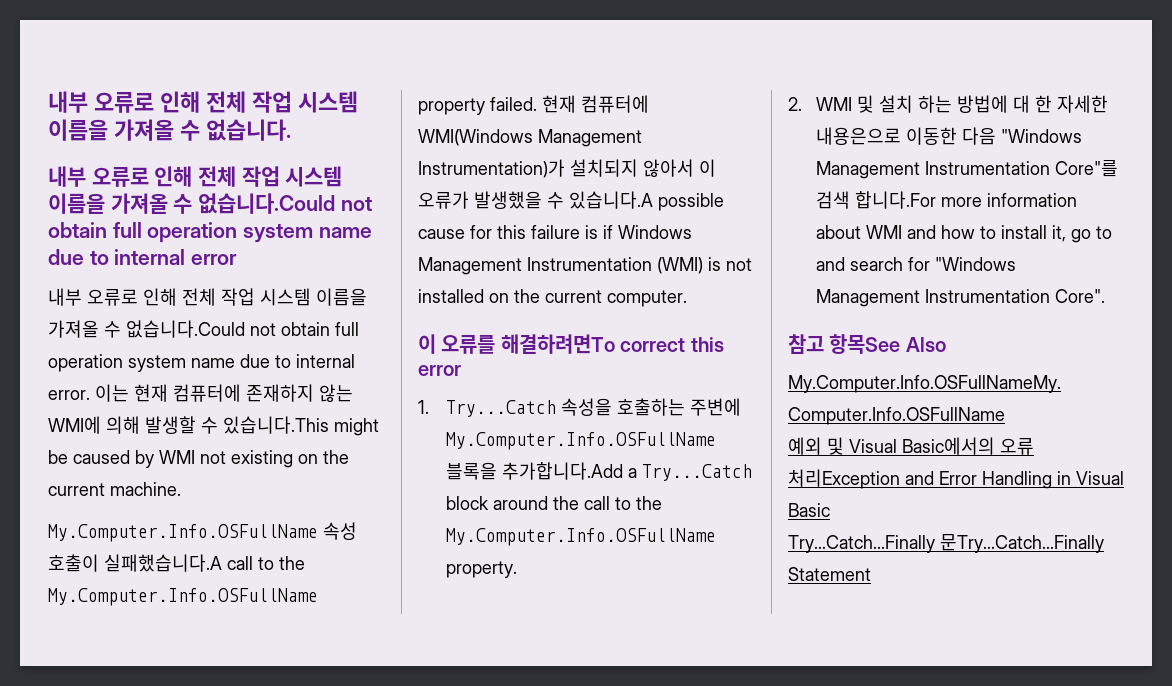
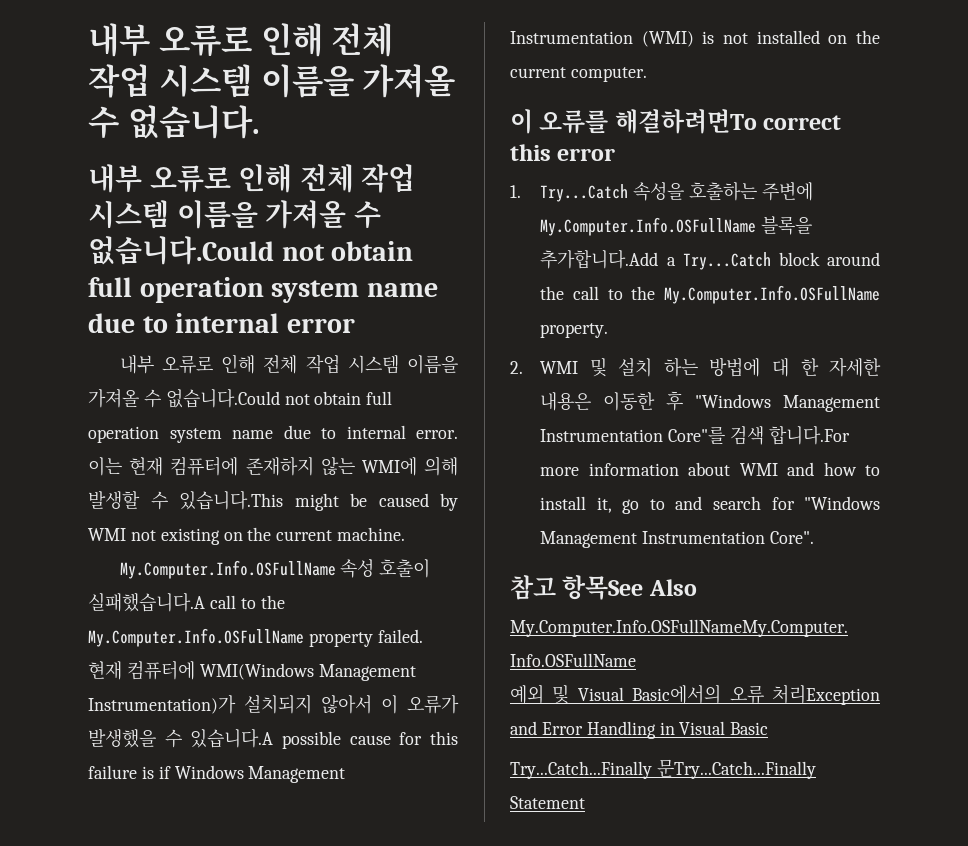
[815,127,996,145] 내용은으로 이동한 다음 -> [540,391,684,411] 내용은 이동한 후

